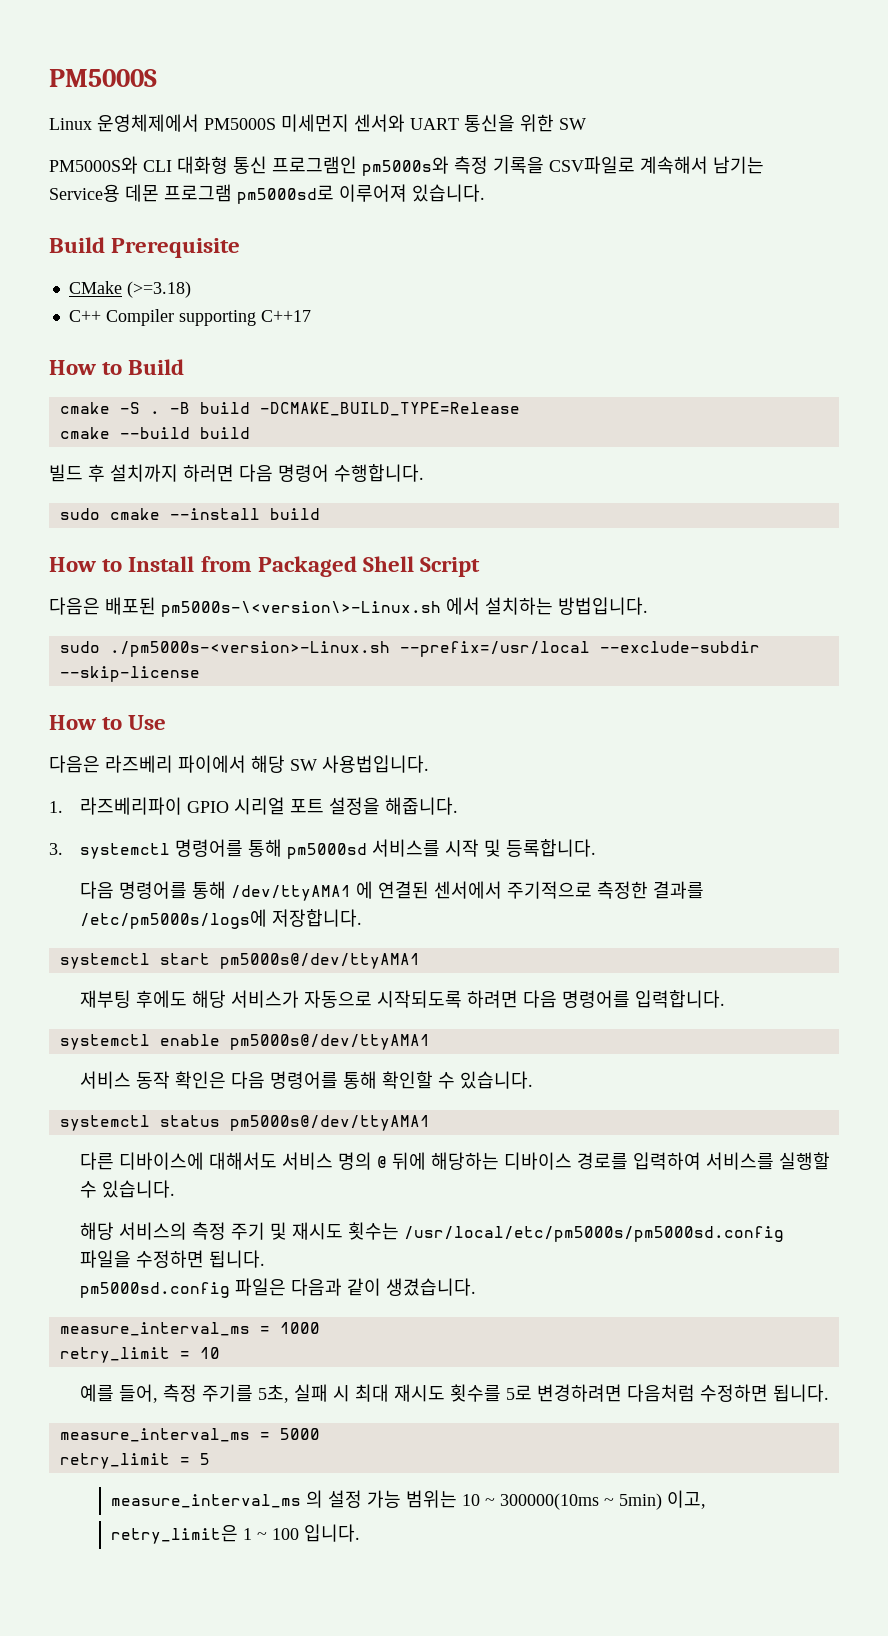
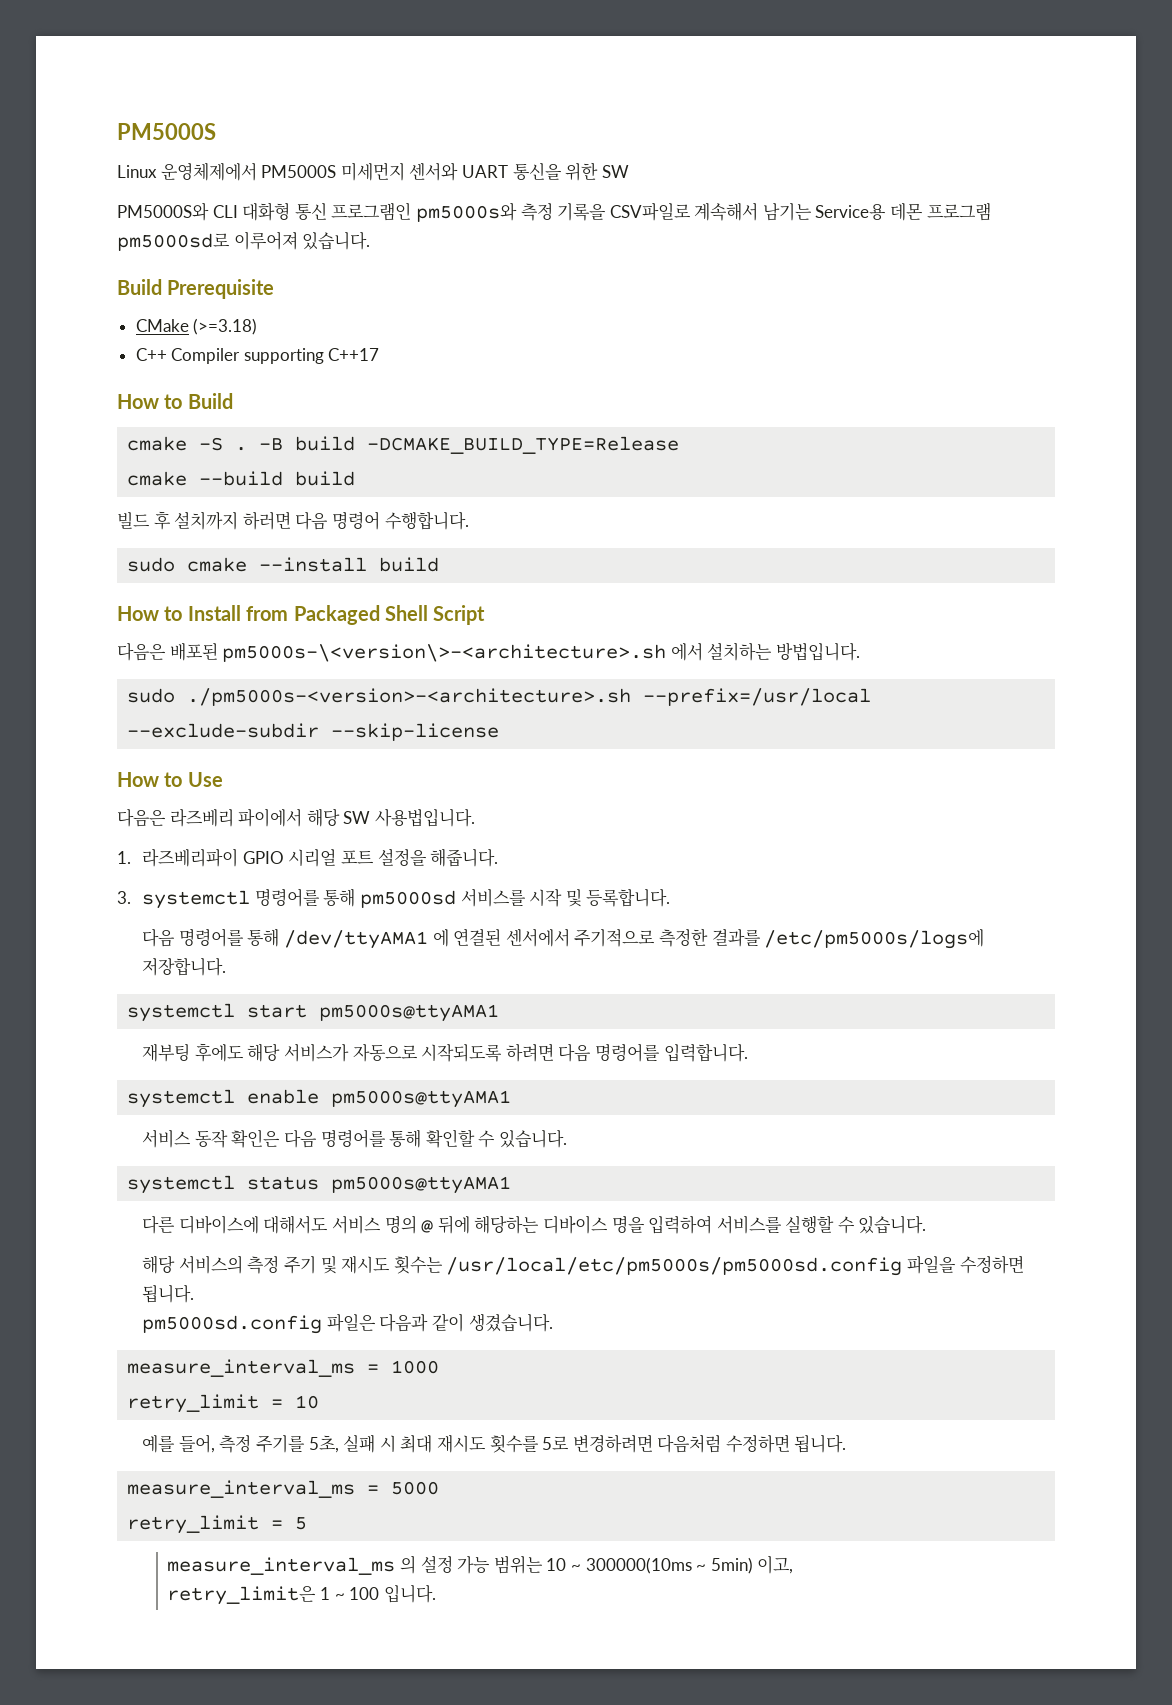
[161,601,441,617] pm5000s-\<version\>-Linux.sh -> [222,644,667,662] pm5000s-\<version\>-<architecture>.sh
[109,641,390,657] ./pm5000s-<version>-Linux.sh -> [187,688,632,706] ./pm5000s-<version>-<architecture>.sh
[219,953,420,969] pm5000s@/dev/ttyAMA1 -> [319,1004,500,1022] pm5000s@ttyAMA1
[229,1034,430,1050] pm5000s@/dev/ttyAMA1 -> [331,1090,512,1108] pm5000s@ttyAMA1
[229,1115,430,1131] pm5000s@/dev/ttyAMA1 -> [331,1176,512,1194] pm5000s@ttyAMA1
[577,1152,629,1170] 경로를 -> [611,1215,645,1233] 명을

